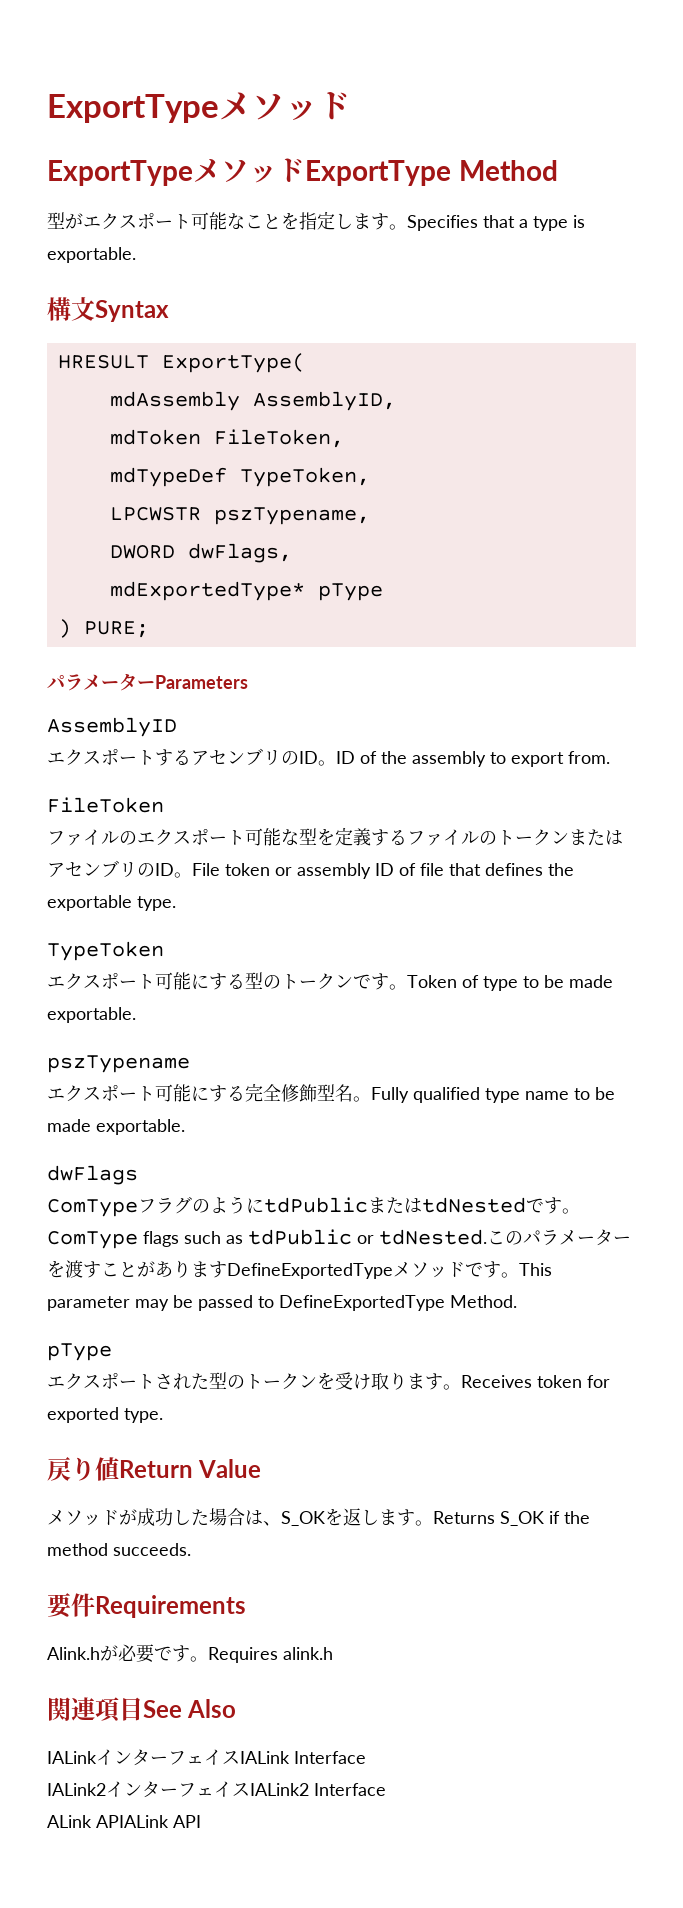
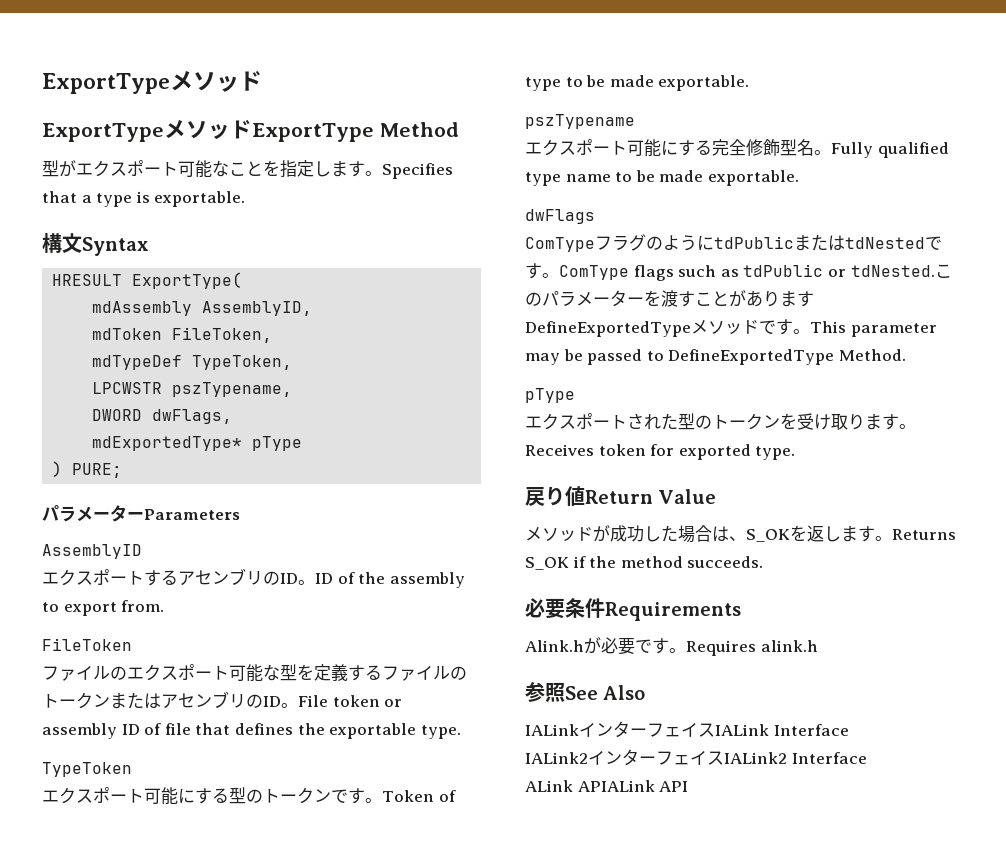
[47,1593,72,1618] 要 -> [525,598,585,619] 必要条
[47,1697,143,1722] 関連項目 -> [525,682,565,702] 参照

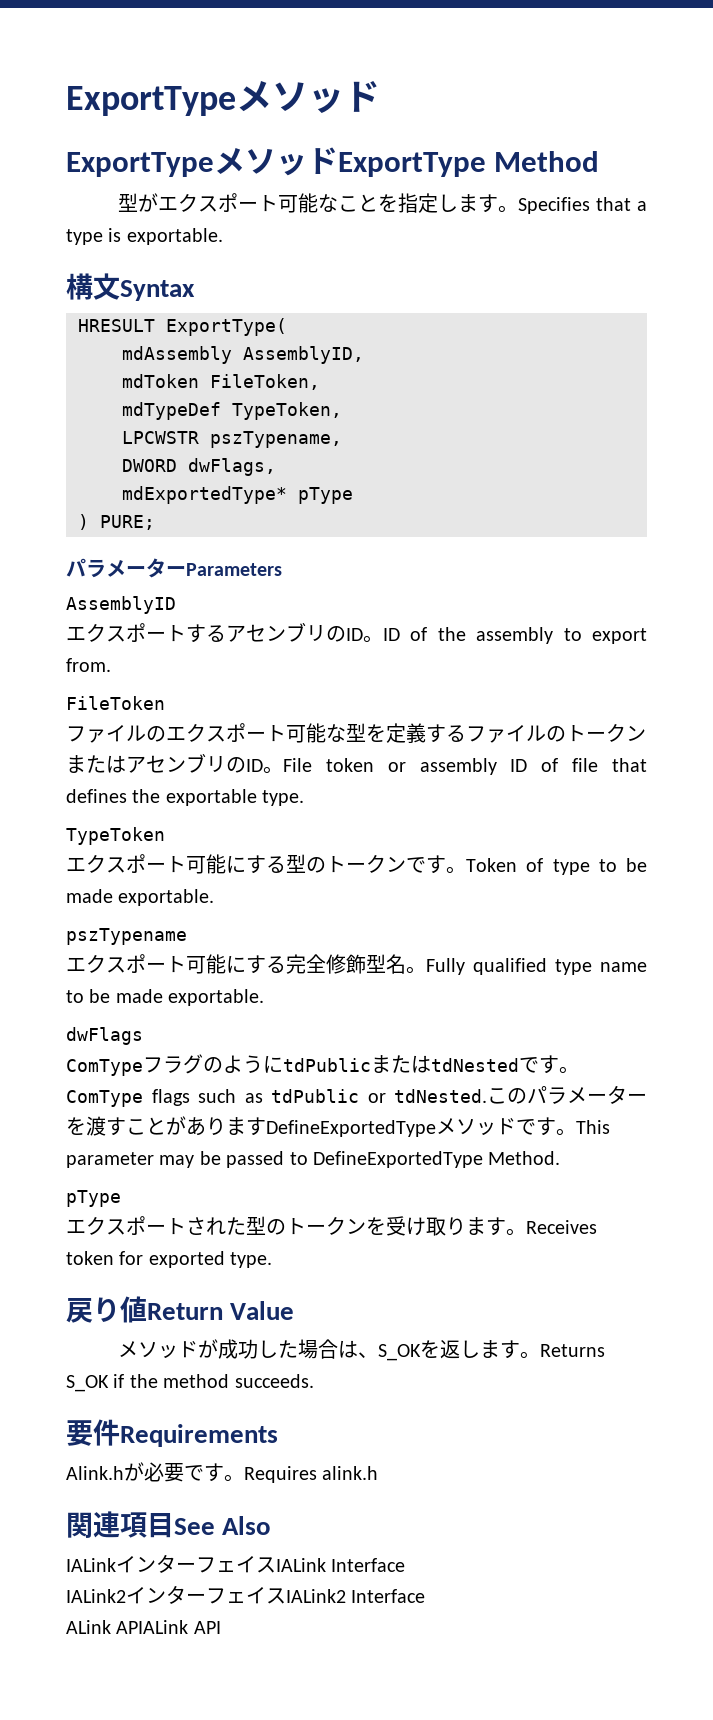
[525,598,585,619] 必要条 -> [66,1420,93,1446] 要
[525,682,565,702] 参照 -> [66,1511,174,1538] 関連項目

